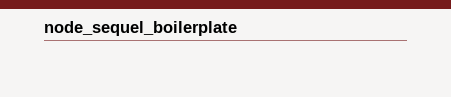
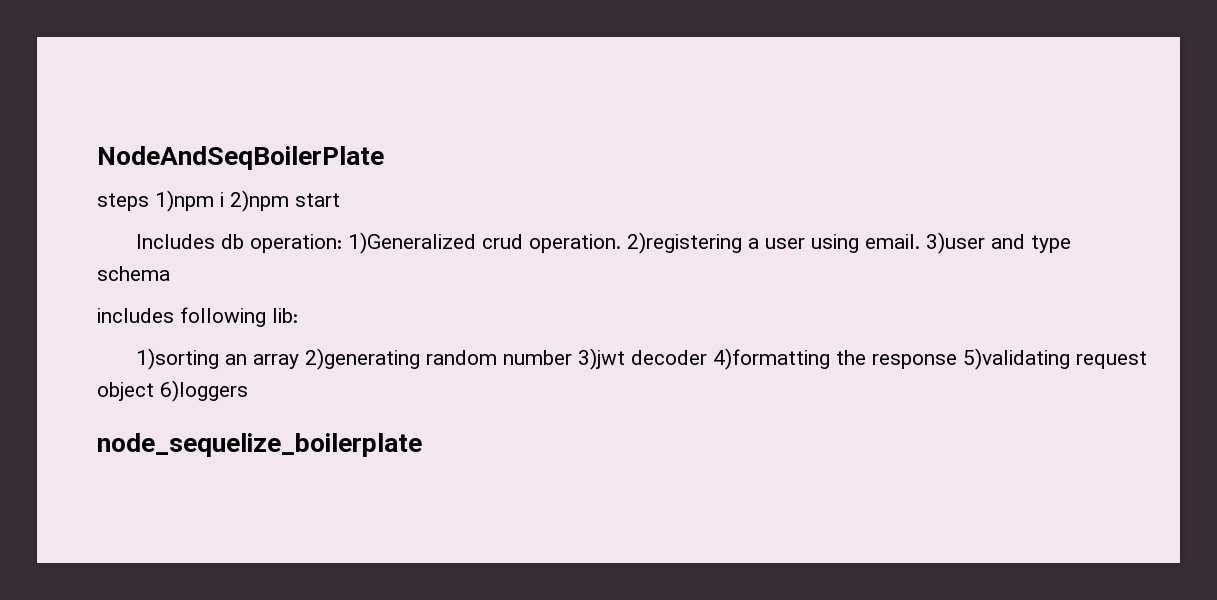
[44,21,237,36] node_sequel_boilerplate -> [97,146,384,170] [97,190,340,212] [135,232,1071,254] [97,266,170,281] [97,307,298,327] [135,348,1147,370] [97,380,248,402] [97,433,422,457] NodeAndSeqBoilerPlate // steps 1)npm i 2)npm start // Includes db operation: 1)Generalized crud operation. 2)registering a user using email. 3)user and type schema // includes following lib: // 1)sorting an array 2)generating random number 3)jwt decoder 4)formatting the response 5)validating request object 6)loggers // node_sequelize_boilerplate

